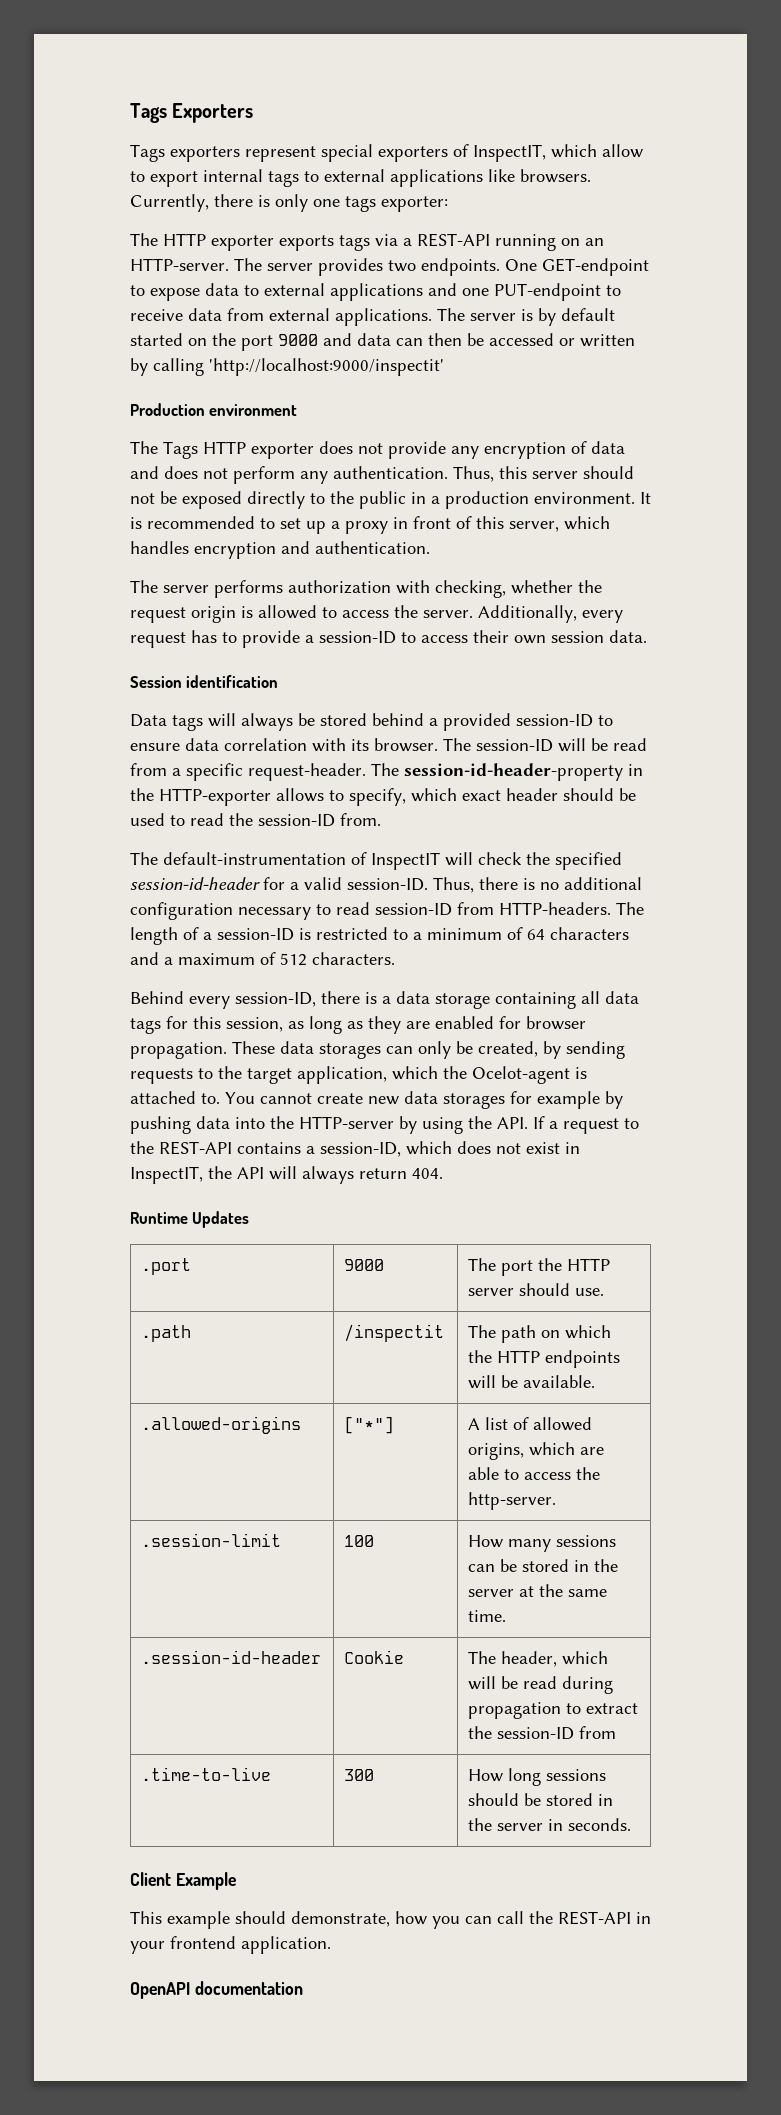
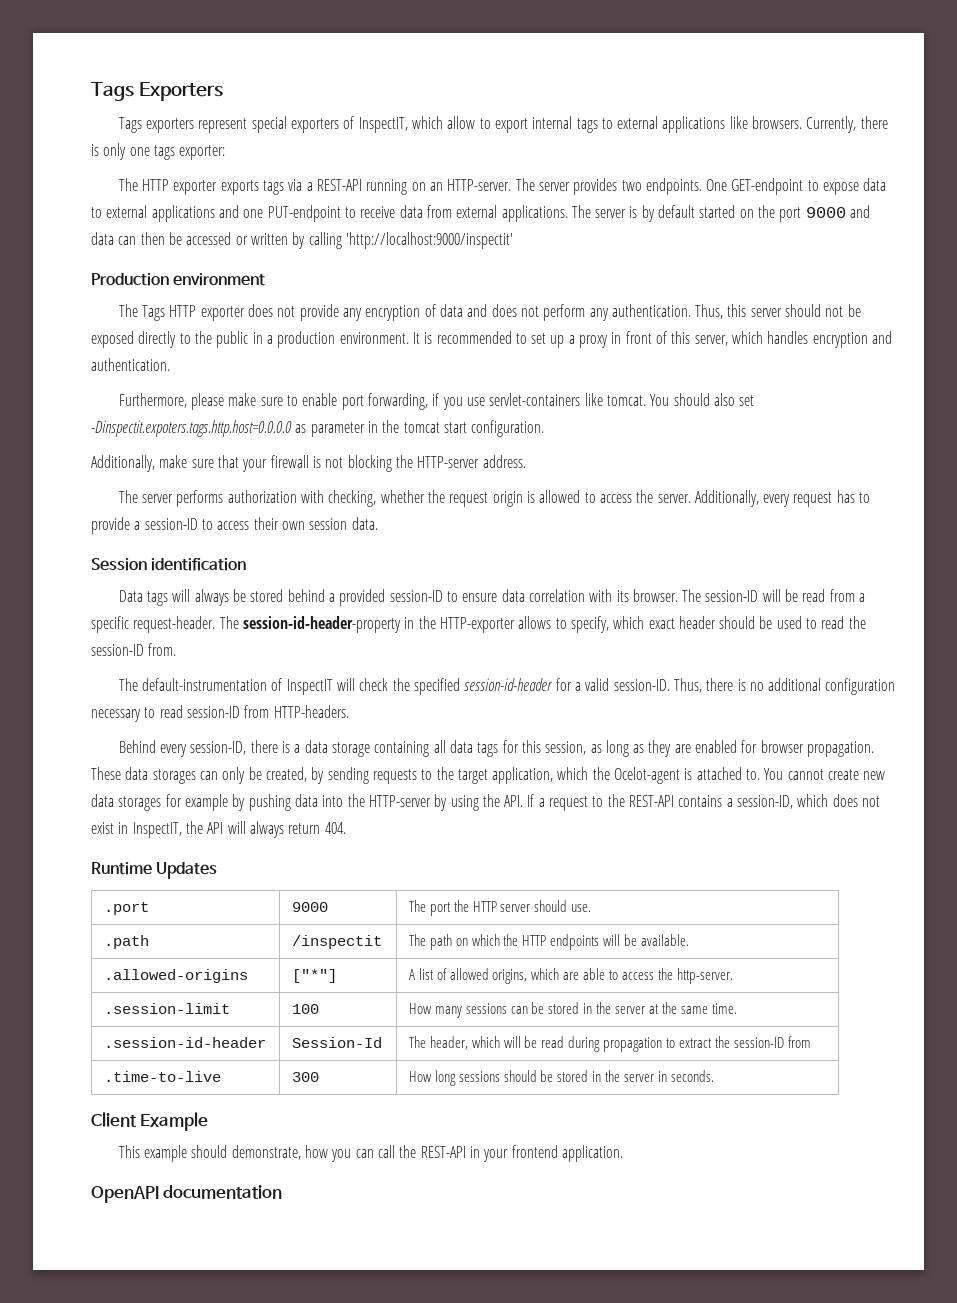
(430, 547) none -> [118,393,755,410] [91,420,545,437] [91,455,526,472] // Furthermore, please make sure to enable port forwarding, if you use servlet-containers like tomcat. You should also set -Dinspectit.expoters.tags.http.host=0.0.0.0 as parameter in the tomcat start configuration. // Additionally, make sure that your firewall is not blocking the HTTP-server address.
[616,902,644,915] [130,927,629,945] [130,952,395,966] The length of a session-ID is restricted to a minimum of 64 characters and a maximum of 512 characters. -> (349, 711) none
[344,1650,405,1664] Cookie -> [291,1037,382,1048] Session-Id

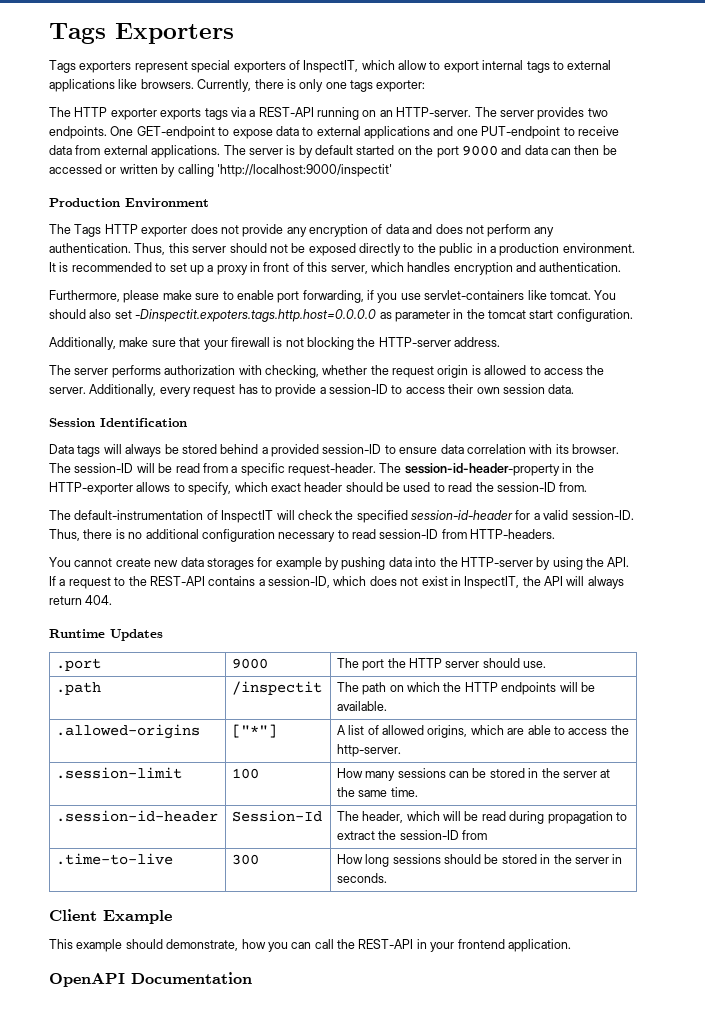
[173,273,266,286] environment -> [125,198,209,208] Environment
[151,558,247,571] identification -> [100,418,187,427] Identification
[118,740,875,757] [91,767,761,784] Behind every session-ID, there is a data storage containing all data tags for this session, as long as they are enabled for browser propagation. These data storages can only be created, by sending requests to the target application, which the Ocelot-agent is attached to. -> (556, 534) none
[163,1185,283,1199] documentation -> [131,972,252,984] Documentation

